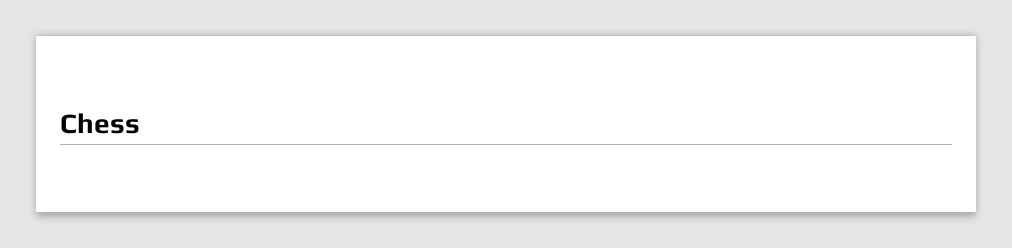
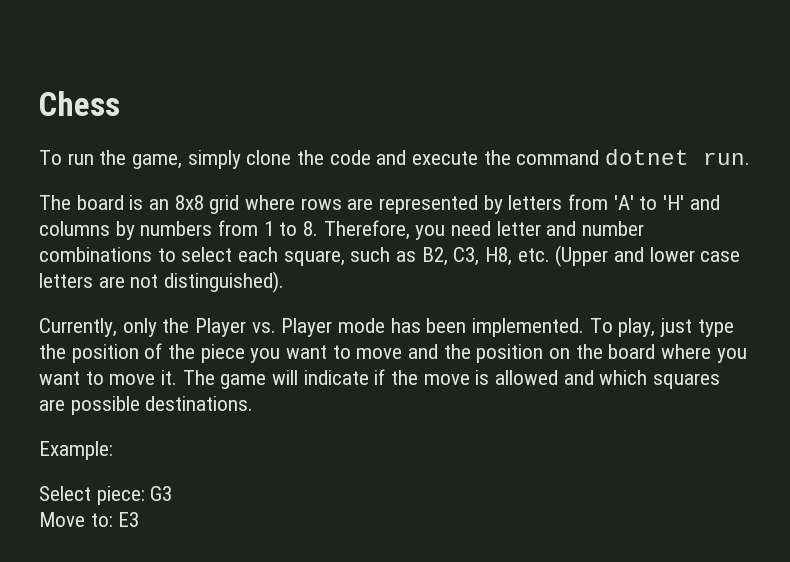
(140, 123) none -> [39,149,751,169] [39,194,720,214] [39,220,645,240] [39,245,741,267] [39,271,285,293] [39,318,734,337] [39,343,747,363] [39,369,721,389] [39,396,254,415] [39,441,113,460] [39,486,173,505] [39,512,140,527] // To run the game, simply clone the code and execute the command dotnet run. // The board is an 8x8 grid where rows are represented by letters from 'A' to 'H' and columns by numbers from 1 to 8. Therefore, you need letter and number combinations to select each square, such as B2, C3, H8, etc. (Upper and lower case letters are not distinguished). // Currently, only the Player vs. Player mode has been implemented. To play, just type the position of the piece you want to move and the position on the board where you want to move it. The game will indicate if the move is allowed and which squares are possible destinations. // Example: // Select piece: G3 // Move to: E3

